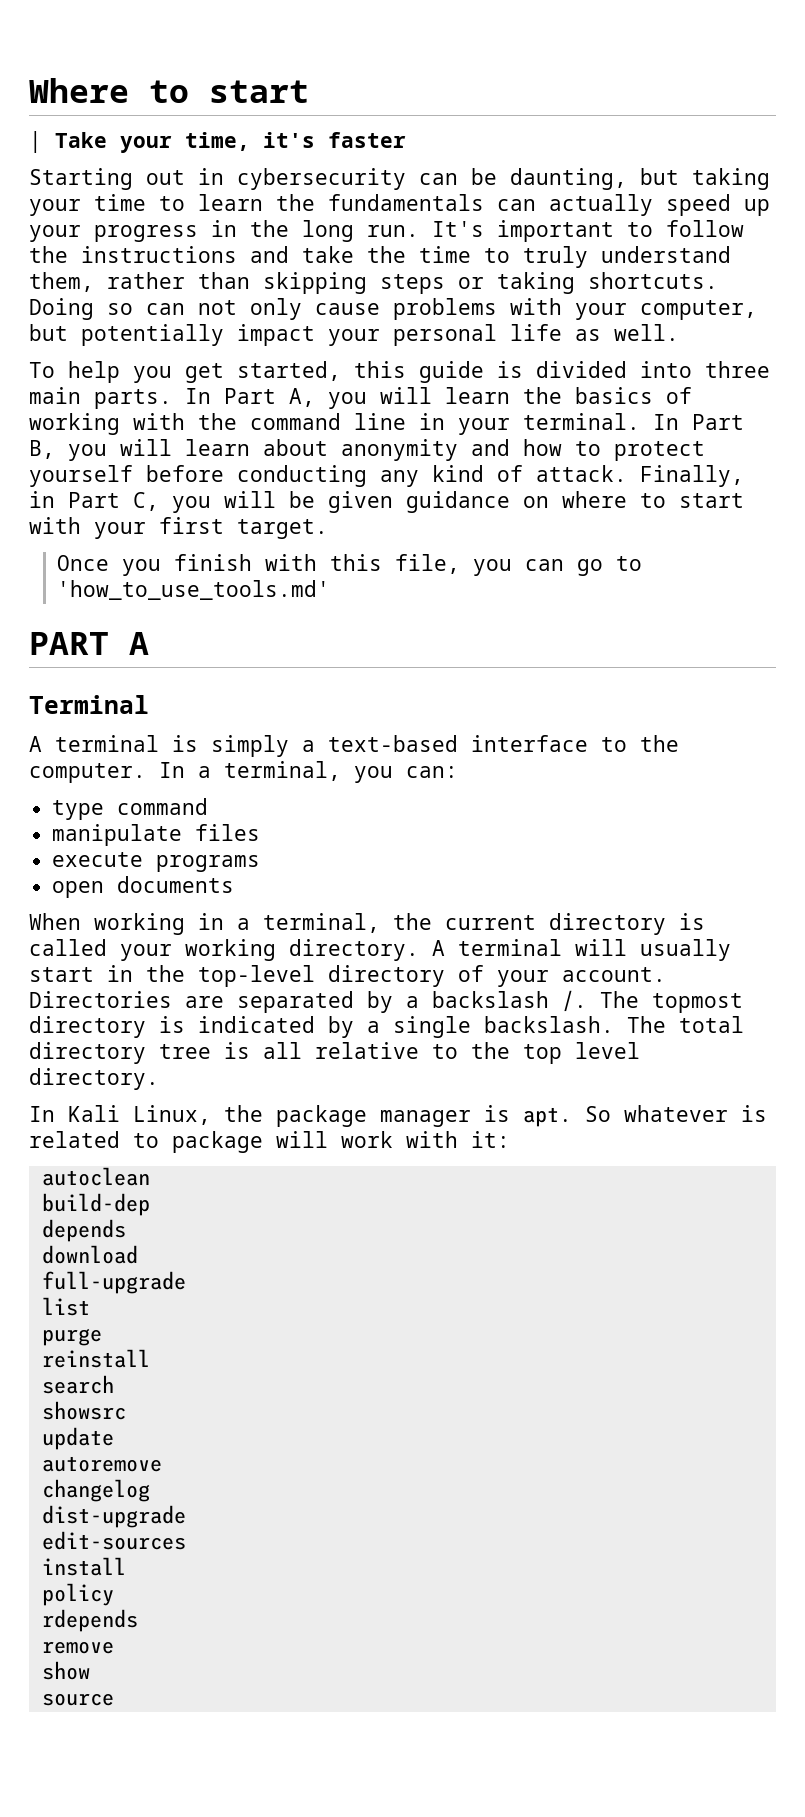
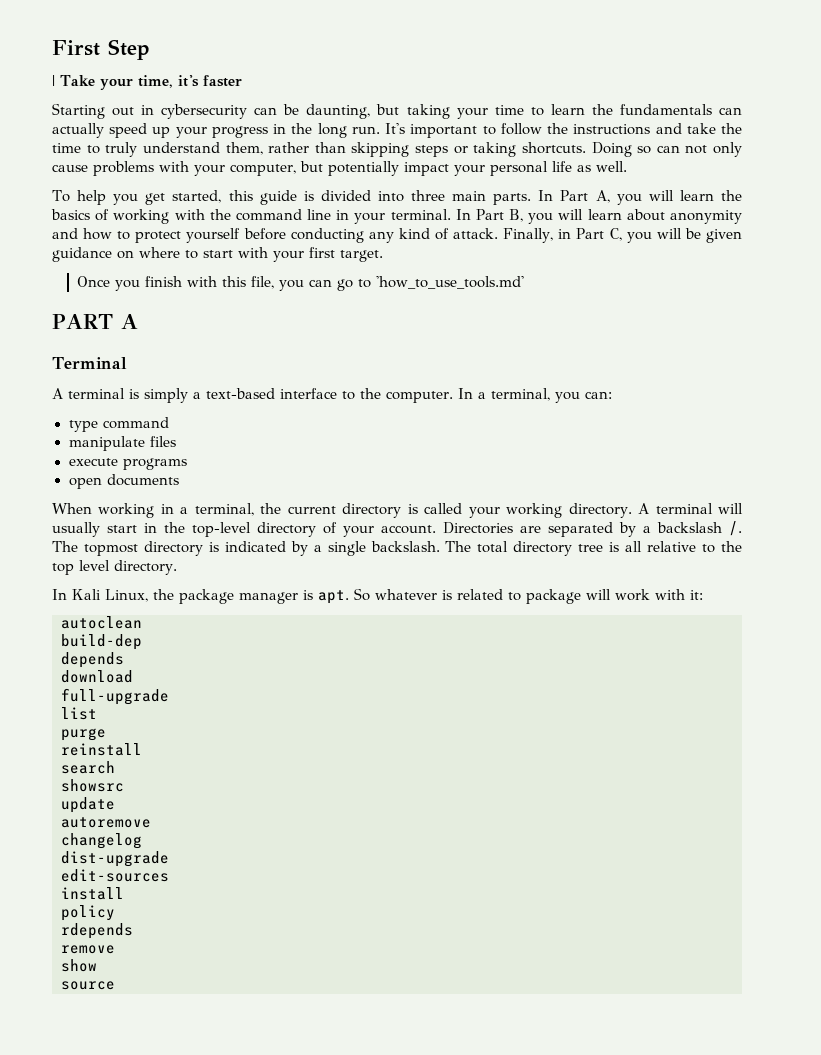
[29,78,309,103] Where to start -> [52,39,150,60] First Step

